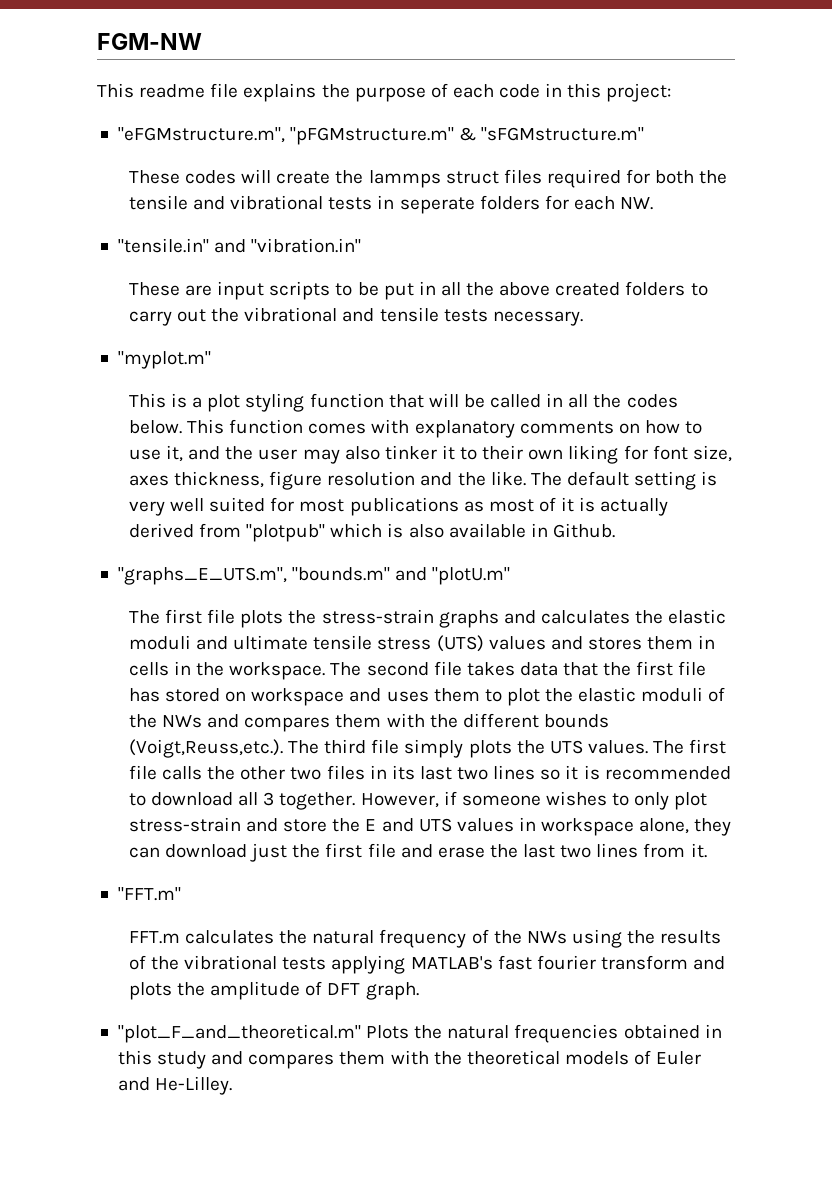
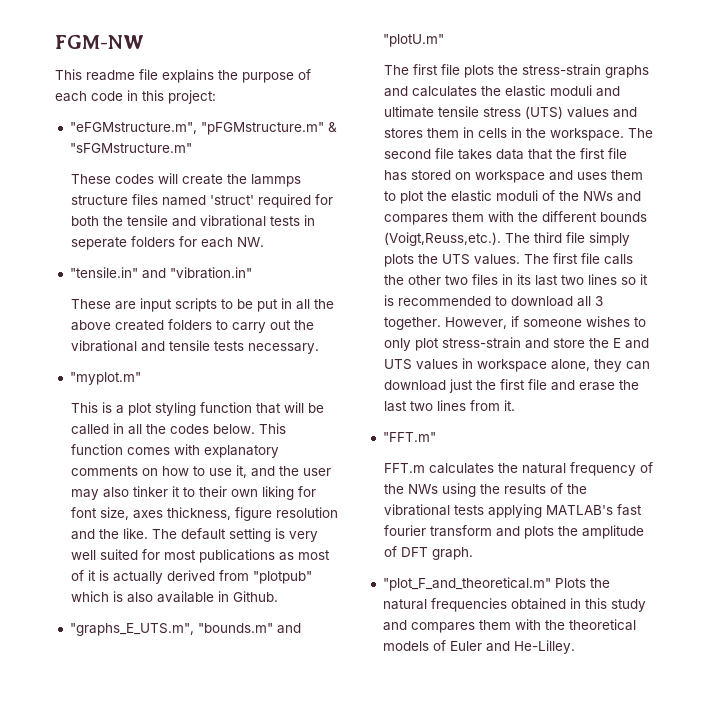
[445,169,542,184] struct files -> [70,194,254,206] structure files named 'struct'

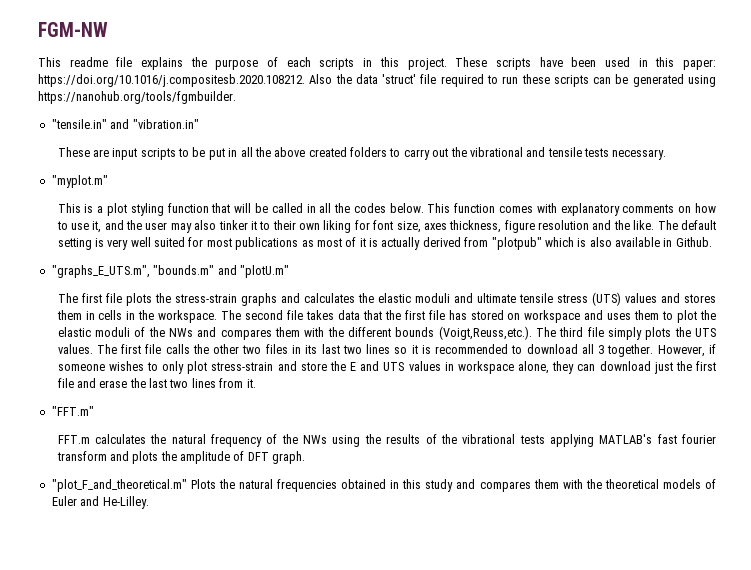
[91,90,216,104] [69,122,337,135] [69,143,192,153] [70,173,301,187] [70,194,333,208] [70,215,315,227] [70,236,264,250] code in this project: // "eFGMstructure.m", "pFGMstructure.m" & "sFGMstructure.m" // These codes will create the lammps structure files named 'struct' required for both the tensile and vibrational tests in seperate folders for each NW. -> [319,57,717,70] [38,74,717,87] [38,91,236,104] scripts in this project. These scripts have been used in this paper: https://doi.org/10.1016/j.compositesb.2020.108212. Also the data 'struct' file required to run these scripts can be generated using https://nanohub.org/tools/fgmbuilder.

